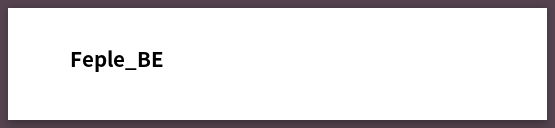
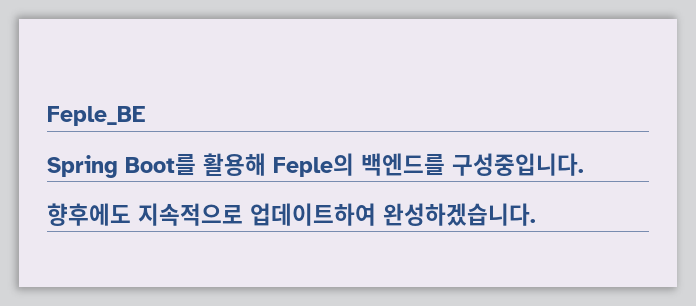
(164, 61) none -> [47,153,584,178] [47,203,536,226] // Spring Boot를 활용해 Feple의 백엔드를 구성중입니다. // 향후에도 지속적으로 업데이트하여 완성하겠습니다.

